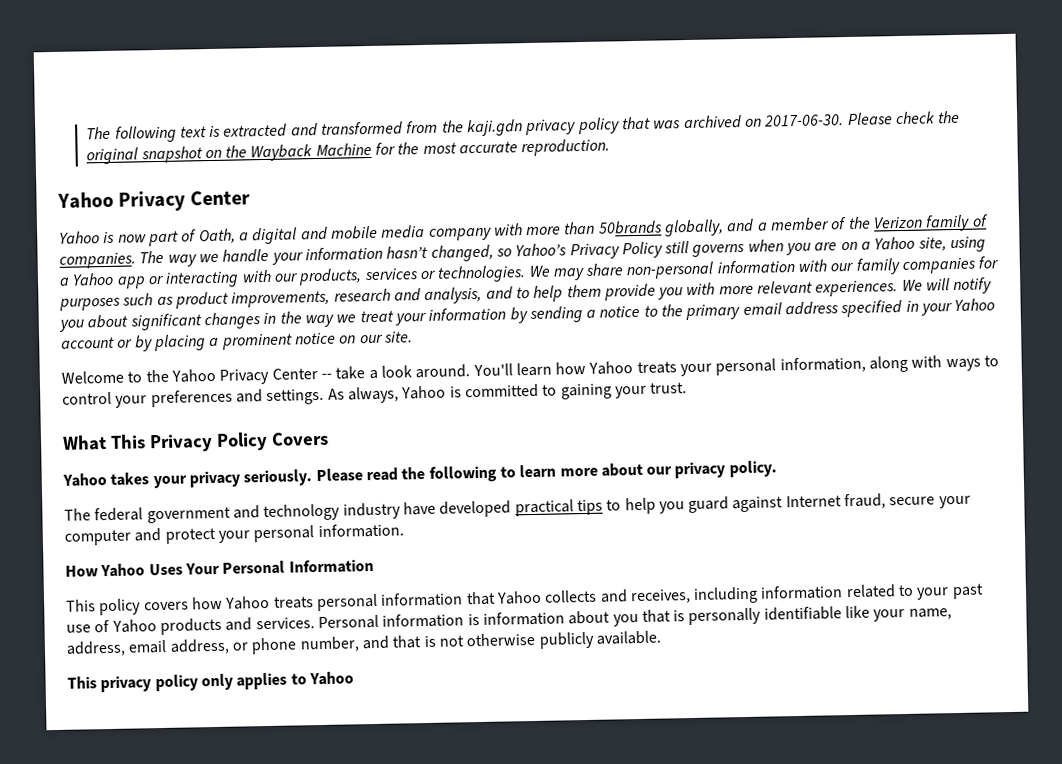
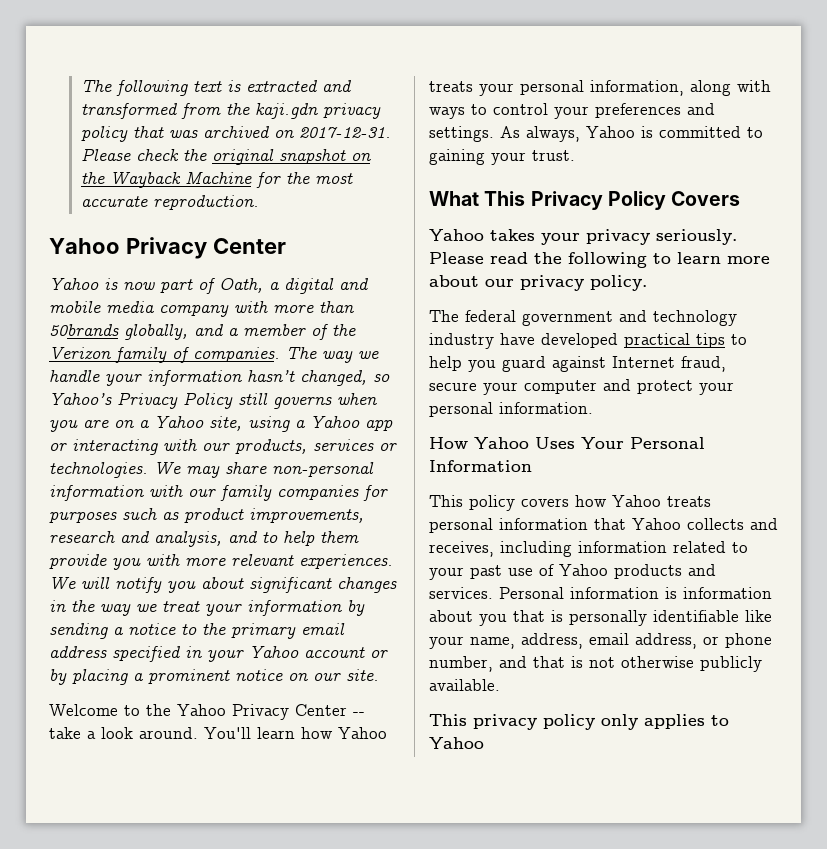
[764,114,845,127] 2017-06-30. -> [298,127,391,138] 2017-12-31.

